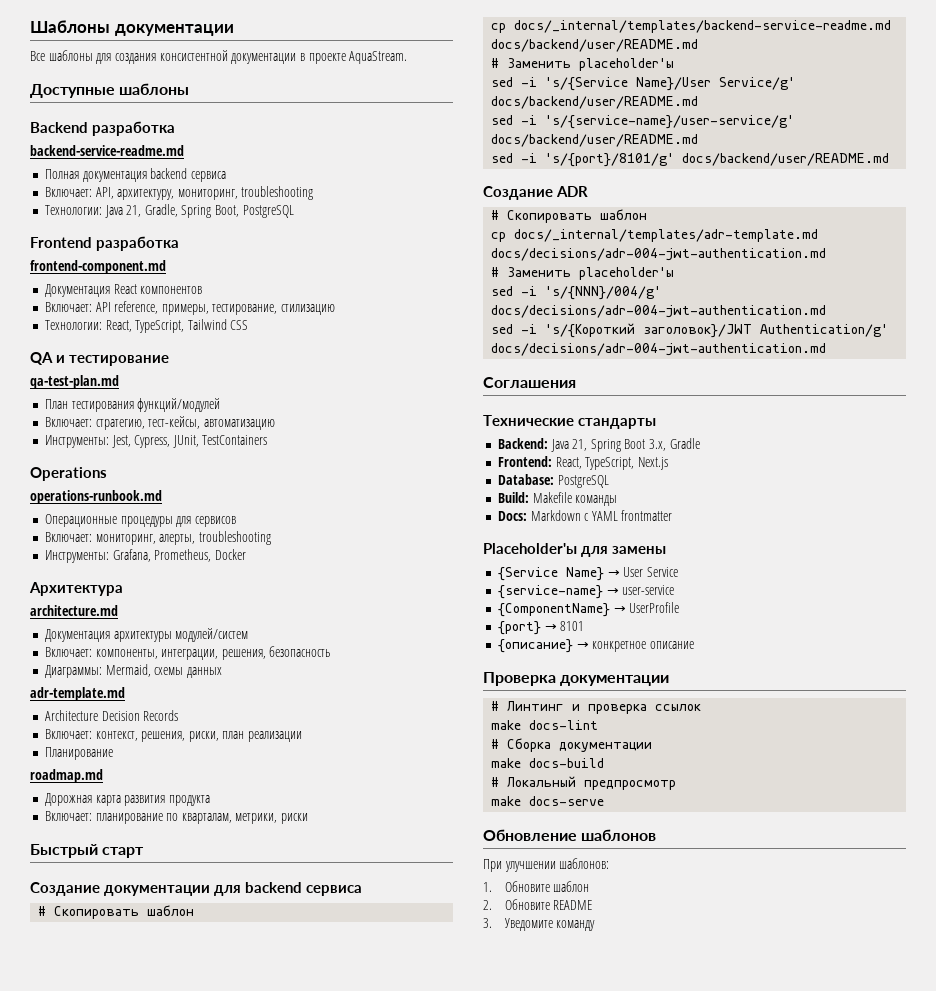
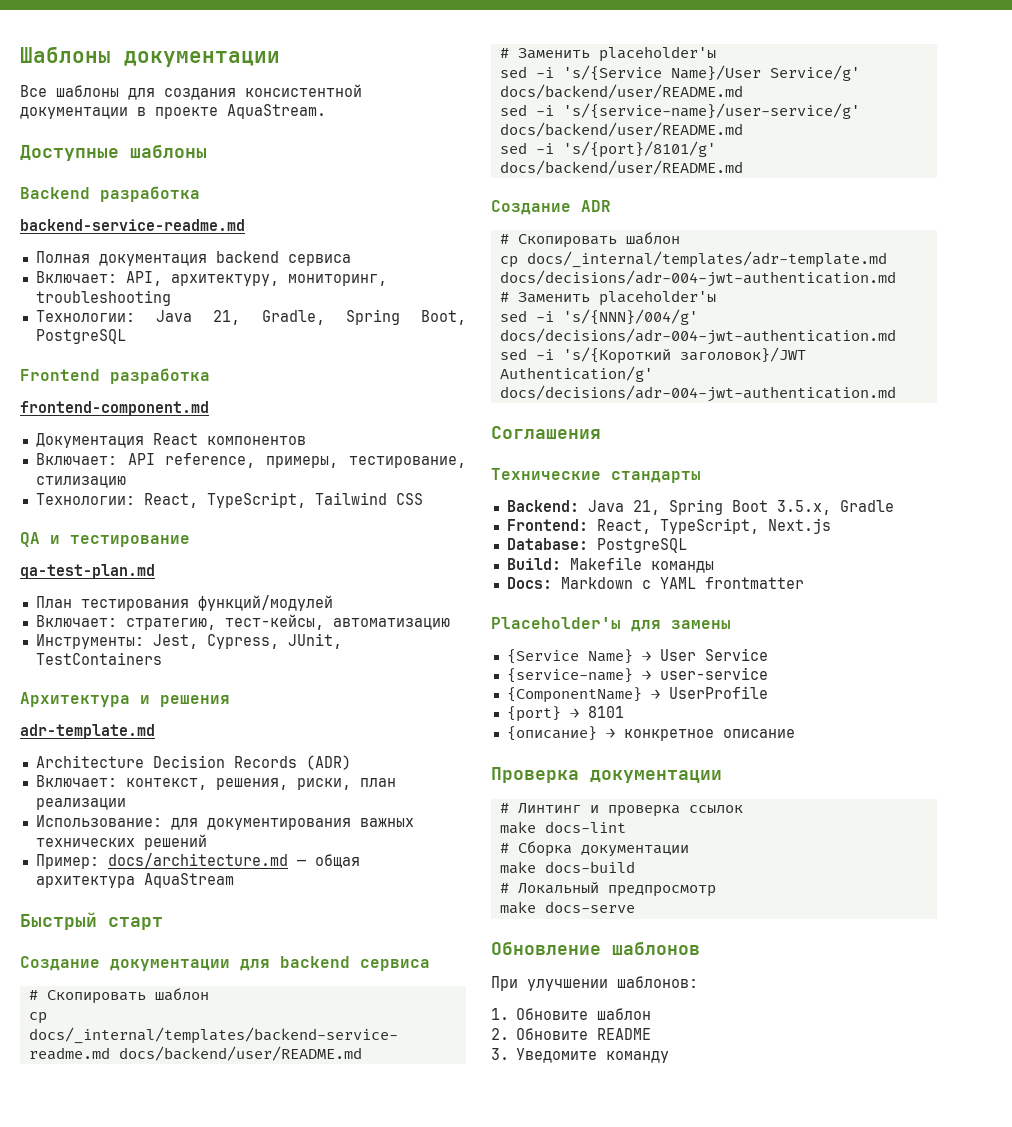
[30,467,107,481] [30,490,162,504] [44,514,236,527] [44,531,271,545] [44,549,246,563] [29,582,123,596] [30,605,118,616] [44,628,249,642] [44,646,331,660] [44,664,222,678] Operations // operations-runbook.md // Операционные процедуры для сервисов // Включает: мониторинг, алерты, troubleshooting // Инструменты: Grafana, Prometheus, Docker // Архитектура // architecture.md // Документация архитектуры модулей/систем // Включает: компоненты, интеграции, решения, безопасность // Диаграммы: Mermaid, схемы данных -> [20,692,230,707] Архитектура и решения
(179, 715) none -> [305,755,351,770] (ADR)
[44,747,113,760] [30,769,103,783] [44,793,210,806] [44,811,309,824] Планирование // roadmap.md // Дорожная карта развития продукта // Включает: планирование по кварталам, метрики, риски -> [35,815,414,830] [35,834,207,850] [35,853,360,869] [35,873,234,888] Использование: для документирования важных технических решений // Пример: docs/architecture.md — общая архитектура AquaStream
[649,439,667,451] 3.x, -> [776,500,831,515] 3.5.x,

